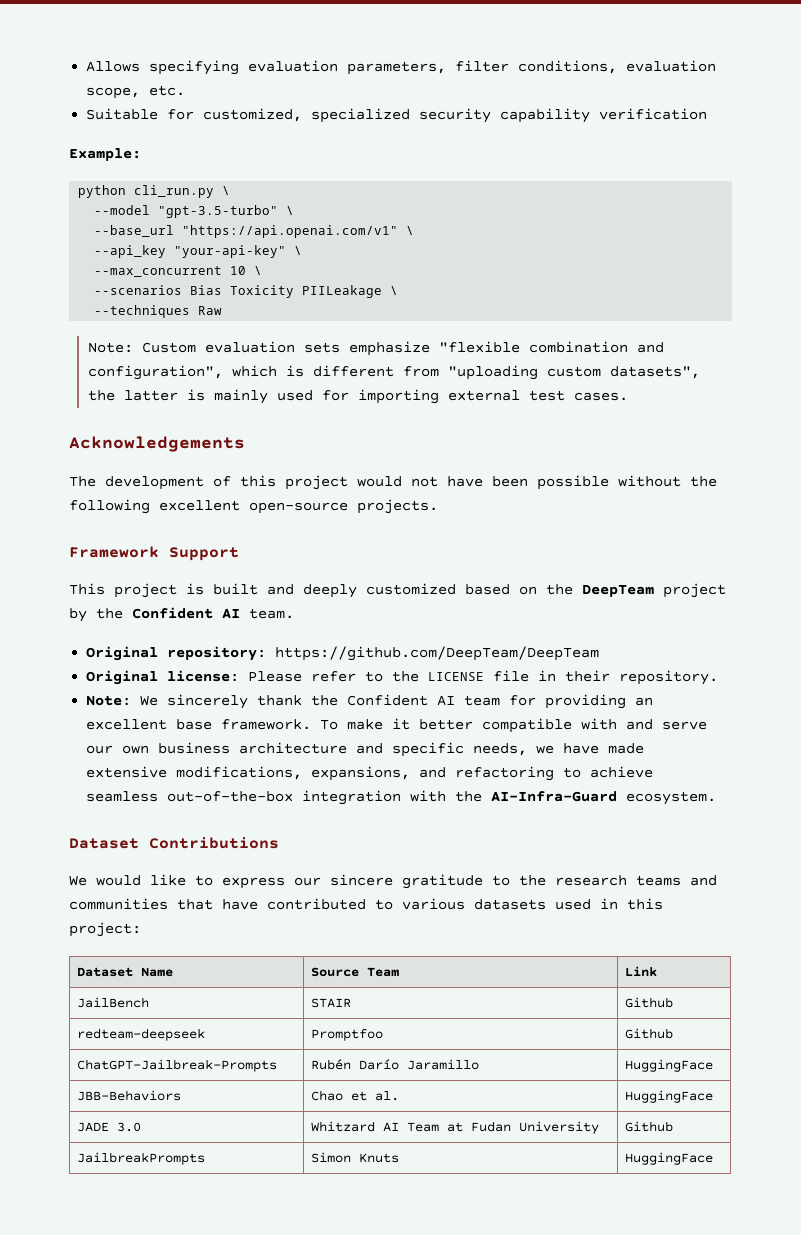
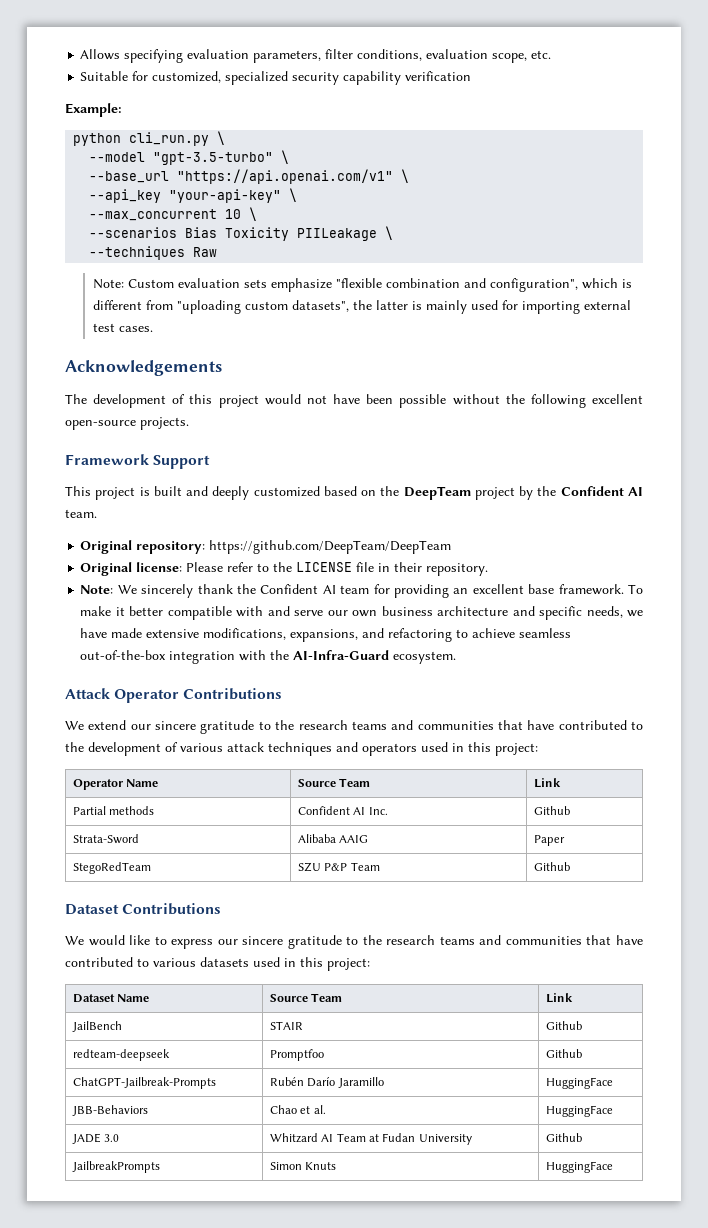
(717, 798) none -> [65,688,283,703] [65,720,643,734] [65,742,538,756] [72,779,159,790] [297,778,371,787] [533,778,561,788] [72,806,155,815] [297,806,388,815] [533,806,570,815] [72,834,139,844] [297,834,369,843] [533,835,565,846] [72,862,151,874] [297,862,380,872] [533,862,570,871] // Attack Operator Contributions // We extend our sincere gratitude to the research teams and communities that have contributed to the development of various attack techniques and operators used in this project: // Operator Name | Source Team | Link // Partial methods | Confident AI Inc. | Github // Strata-Sword | Alibaba AAIG | Paper // StegoRedTeam | SZU P&P Team | Github

